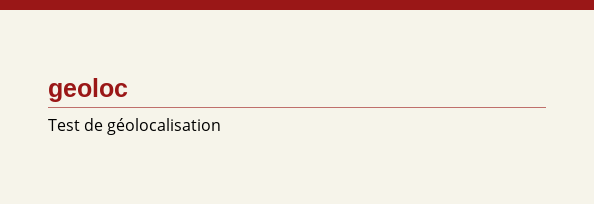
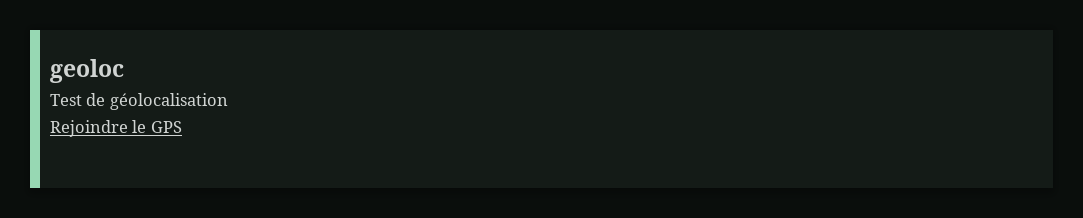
(222, 126) none -> [50,120,182,137] // Rejoindre le GPS

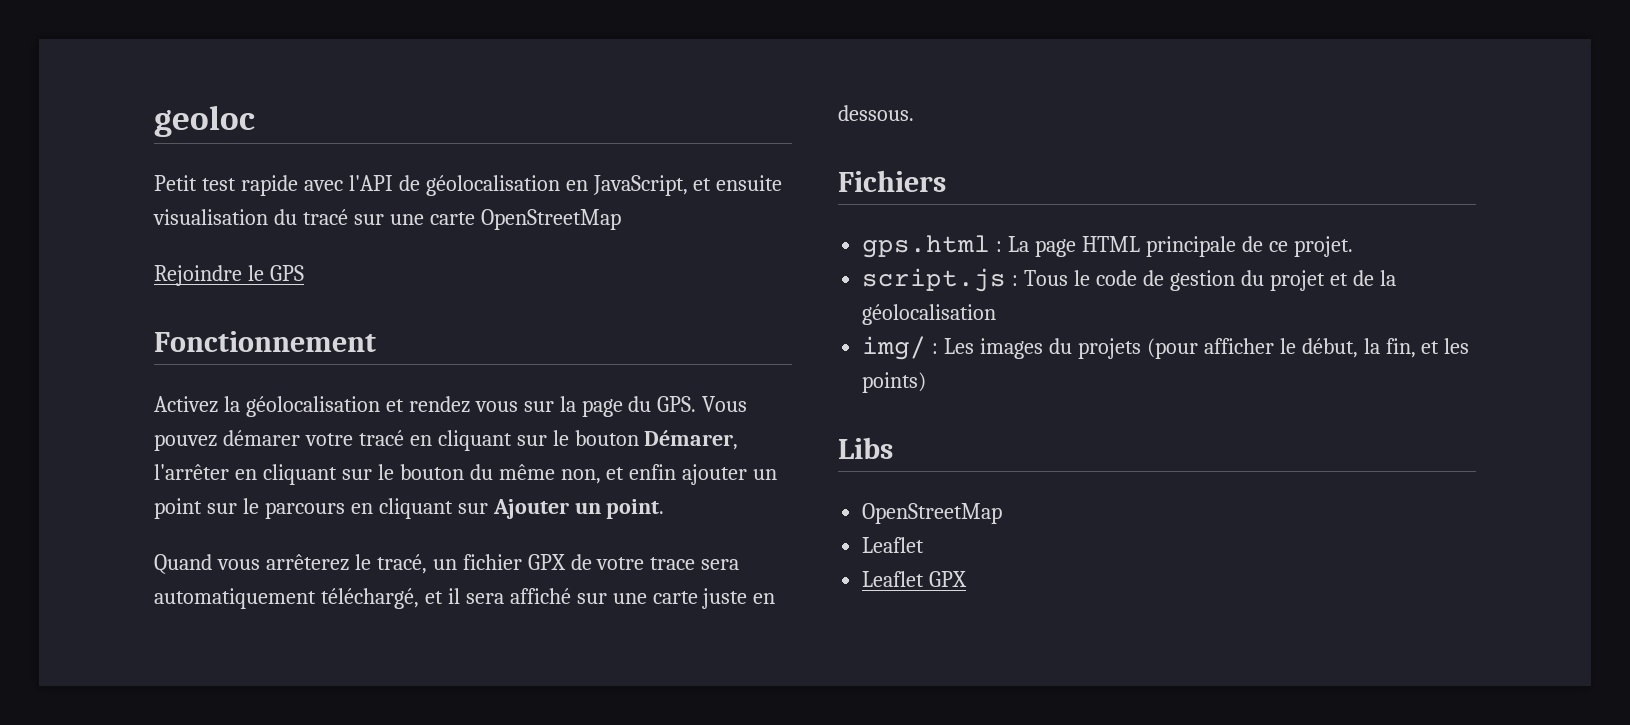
[50,93,228,110] [50,120,182,137] Test de géolocalisation // Rejoindre le GPS -> [154,175,783,196] [153,209,621,230] [154,265,304,286] [154,331,376,352] [154,396,748,417] [154,430,739,451] [154,464,778,485] [154,498,665,519] [154,554,740,574] [154,588,776,609] [838,105,914,121] [838,170,946,192] [862,235,1353,258] [862,268,1396,292] [862,304,997,325] [862,336,1470,360] [862,372,927,393] [838,437,893,459] [862,503,1003,524] [862,537,925,553] [862,571,968,587] Petit test rapide avec l'API de géolocalisation en JavaScript, et ensuite visualisation du tracé sur une carte OpenStreetMap // Rejoindre le GPS // Fonctionnement // Activez la géolocalisation et rendez vous sur la page du GPS. Vous pouvez démarer votre tracé en cliquant sur le bouton Démarer, l'arrêter en cliquant sur le bouton du même non, et enfin ajouter un point sur le parcours en cliquant sur Ajouter un point. // Quand vous arrêterez le tracé, un fichier GPX de votre trace sera automatiquement téléchargé, et il sera affiché sur une carte juste en dessous. // Fichiers // gps.html : La page HTML principale de ce projet. // script.js : Tous le code de gestion du projet et de la géolocalisation // img/ : Les images du projets (pour afficher le début, la fin, et les points) // Libs // OpenStreetMap // Leaflet // Leaflet GPX

